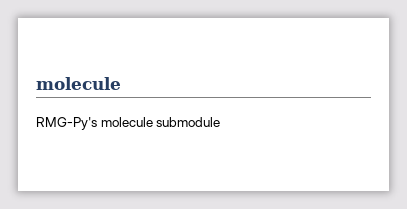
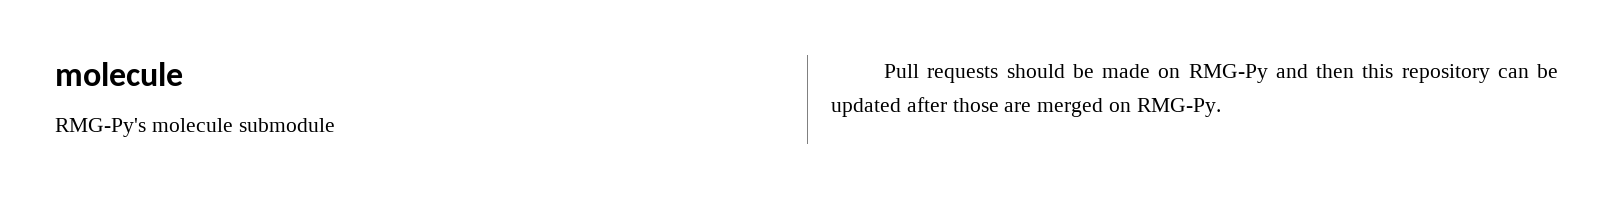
(221, 122) none -> [884,64,1558,83] [831,97,1221,117] // Pull requests should be made on RMG-Py and then this repository can be updated after those are merged on RMG-Py.

